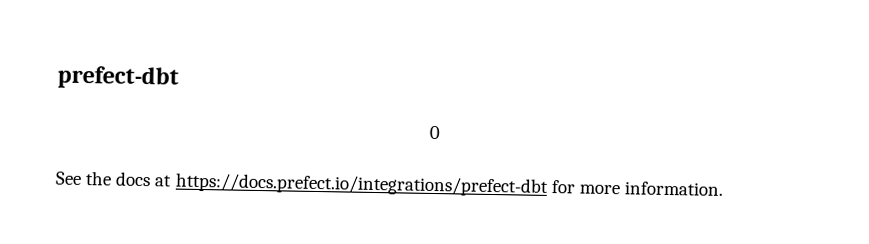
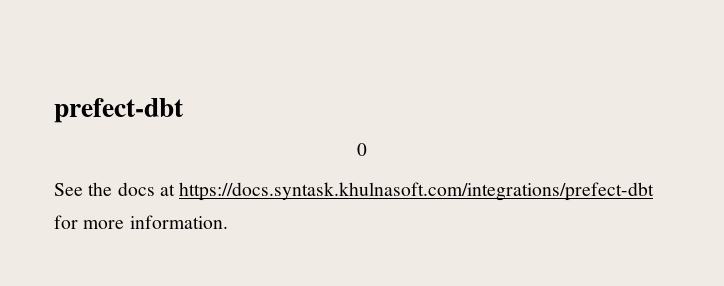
[174,172,549,197] https://docs.prefect.io/integrations/prefect-dbt -> [179,182,655,201] https://docs.syntask.khulnasoft.com/integrations/prefect-dbt

